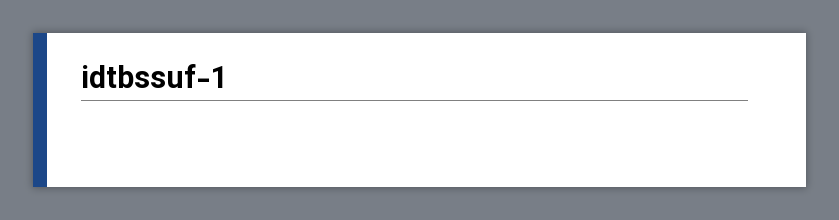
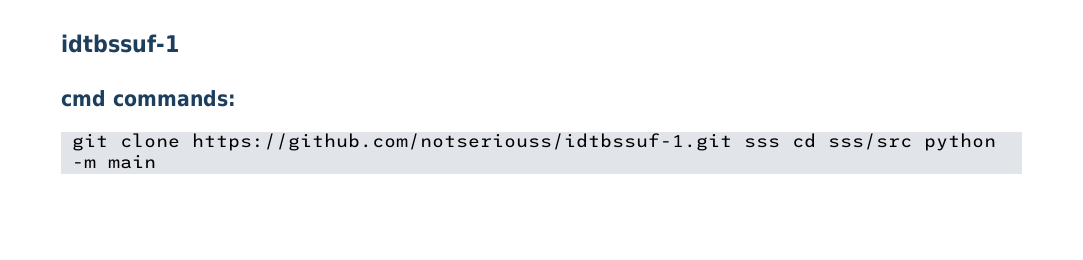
(229, 76) none -> [61,90,236,107] [71,133,996,151] [71,154,156,169] // cmd commands: // git clone https://github.com/notseriouss/idtbssuf-1.git sss cd sss/src python -m main

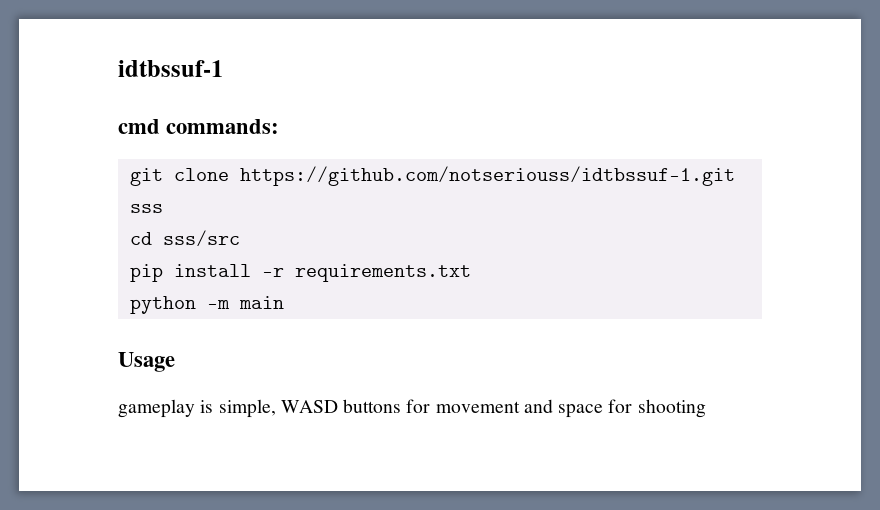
(780, 143) none -> (163, 208) //
(912, 141) none -> [129,264,471,282] // pip install -r requirements.txt //
(156, 161) none -> [118,352,175,372] [118,399,706,418] // Usage // gameplay is simple, WASD buttons for movement and space for shooting

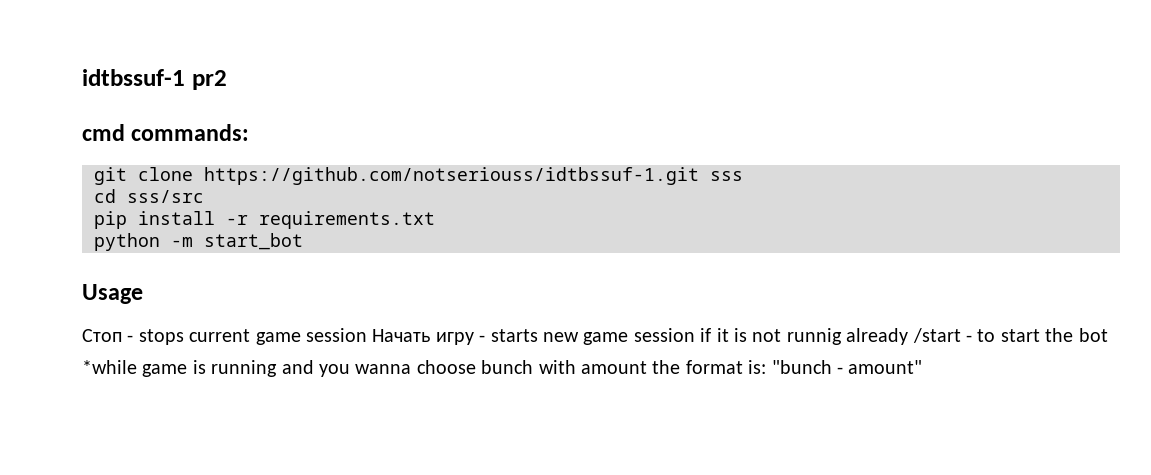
(223, 68) none -> [191,70,227,90] pr2
[238,296,284,309] main -> [204,233,303,250] start_bot
[118,399,706,418] gameplay is simple, WASD buttons for movement and space for shooting -> [82,328,1108,345] [82,360,923,377] Стоп - stops current game session Начать игру - starts new game session if it is not runnig already /start - to start the bot // *while game is running and you wanna choose bunch with amount the format is: "bunch - amount"

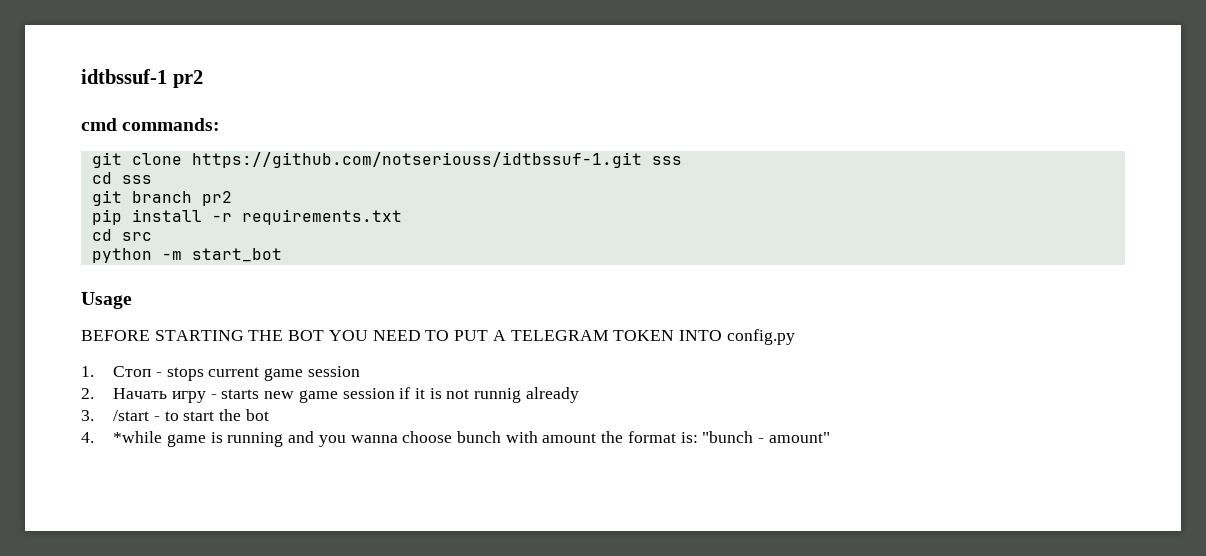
[127,190,204,203] sss/src -> [121,175,152,184] [91,190,232,206] sss // git branch pr2
(435, 220) none -> [91,229,152,241] // cd src
(143, 294) none -> [81,329,795,345] [81,366,94,377] BEFORE STARTING THE BOT YOU NEED TO PUT A TELEGRAM TOKEN INTO config.py // 1.
(367, 335) none -> [81,388,94,399] // 2.
(909, 336) none -> [81,410,94,421] // 3.
(1108, 335) none -> [81,432,94,443] 4.

